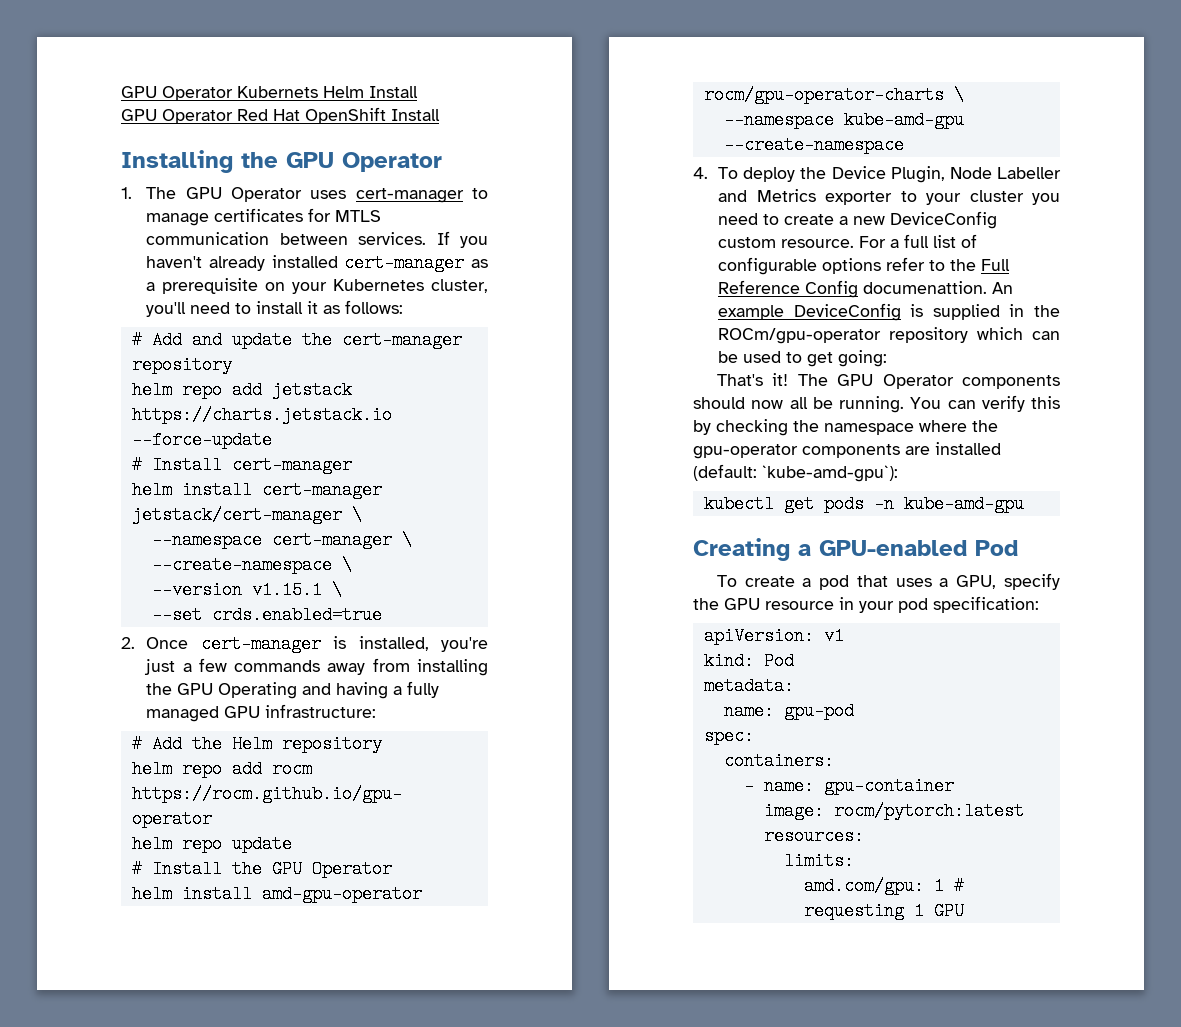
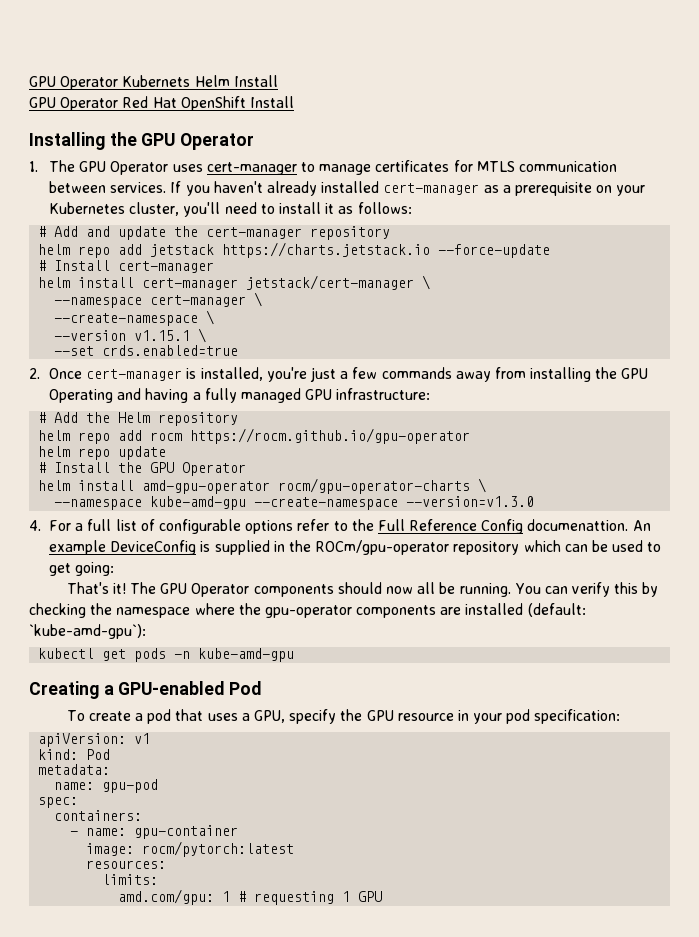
(904, 145) none -> [406,496,535,507] --version=v1.3.0
[718,166,1061,183] [718,189,1060,205] [718,211,998,229] [718,237,855,248] To deploy the Device Plugin, Node Labeller and Metrics exporter to your cluster you need to create a new DeviceConfig custom resource. -> (41, 525) none

